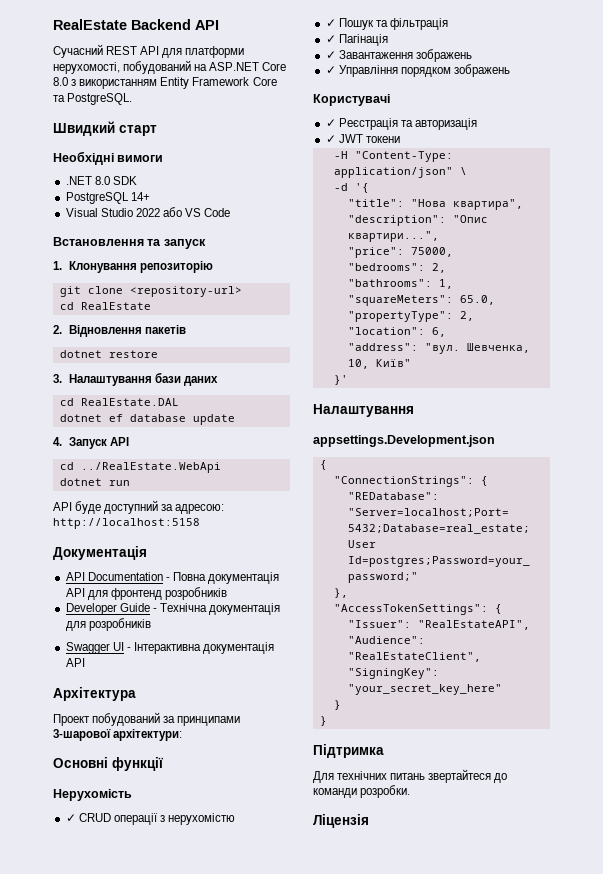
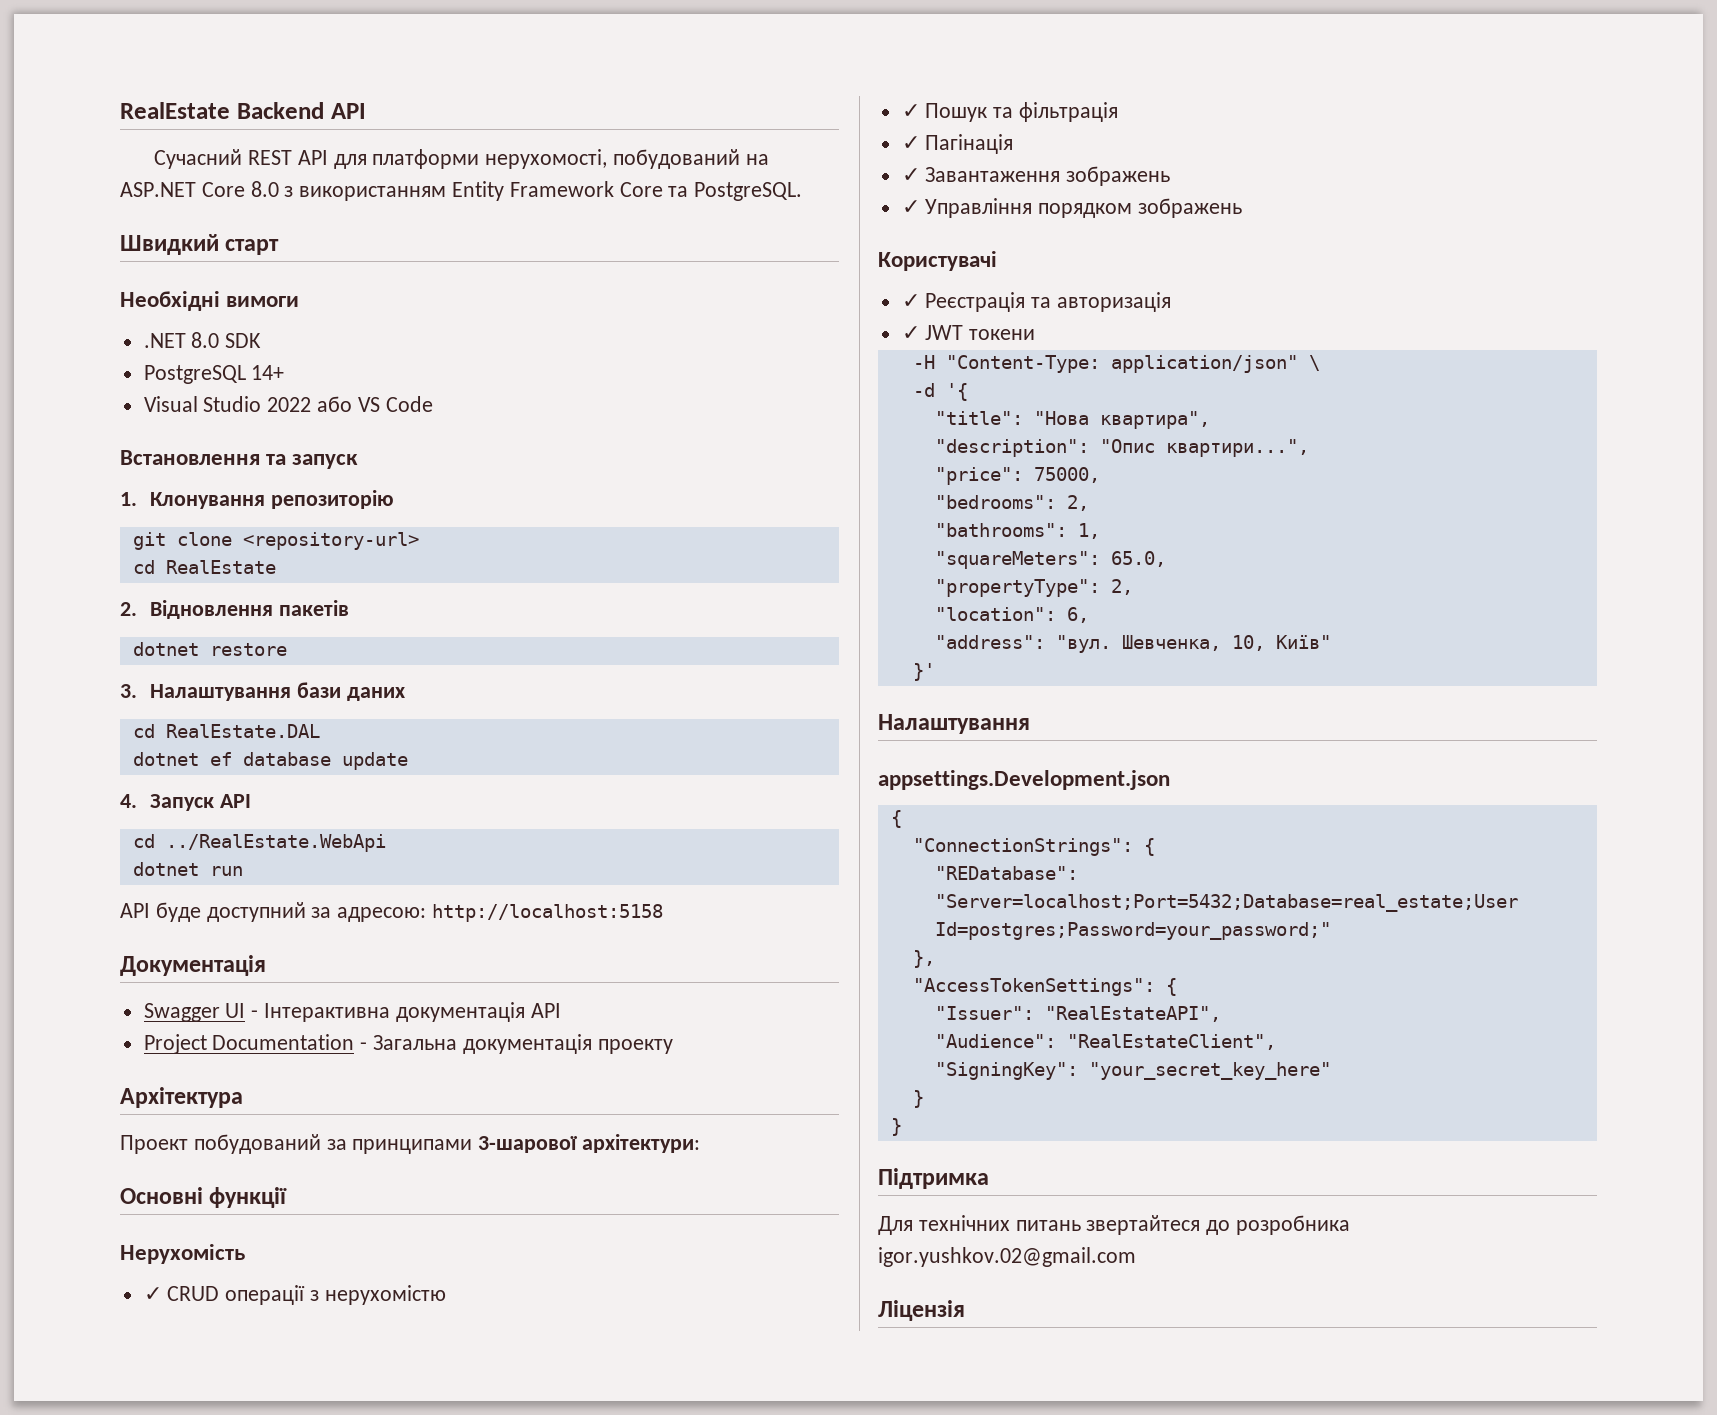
[65,572,280,584] [65,587,227,600] [65,603,281,615] [65,618,151,631] // API Documentation - Повна документація API для фронтенд розробників // Developer Guide - Технічна документація для розробників -> (266, 965) none
(85, 662) none -> [143,1034,673,1054] // Project Documentation - Загальна документація проекту
[313,785,411,798] команди розробки. -> [1236,1215,1351,1235] [878,1247,1136,1267] розробника igor.yushkov.02@gmail.com

